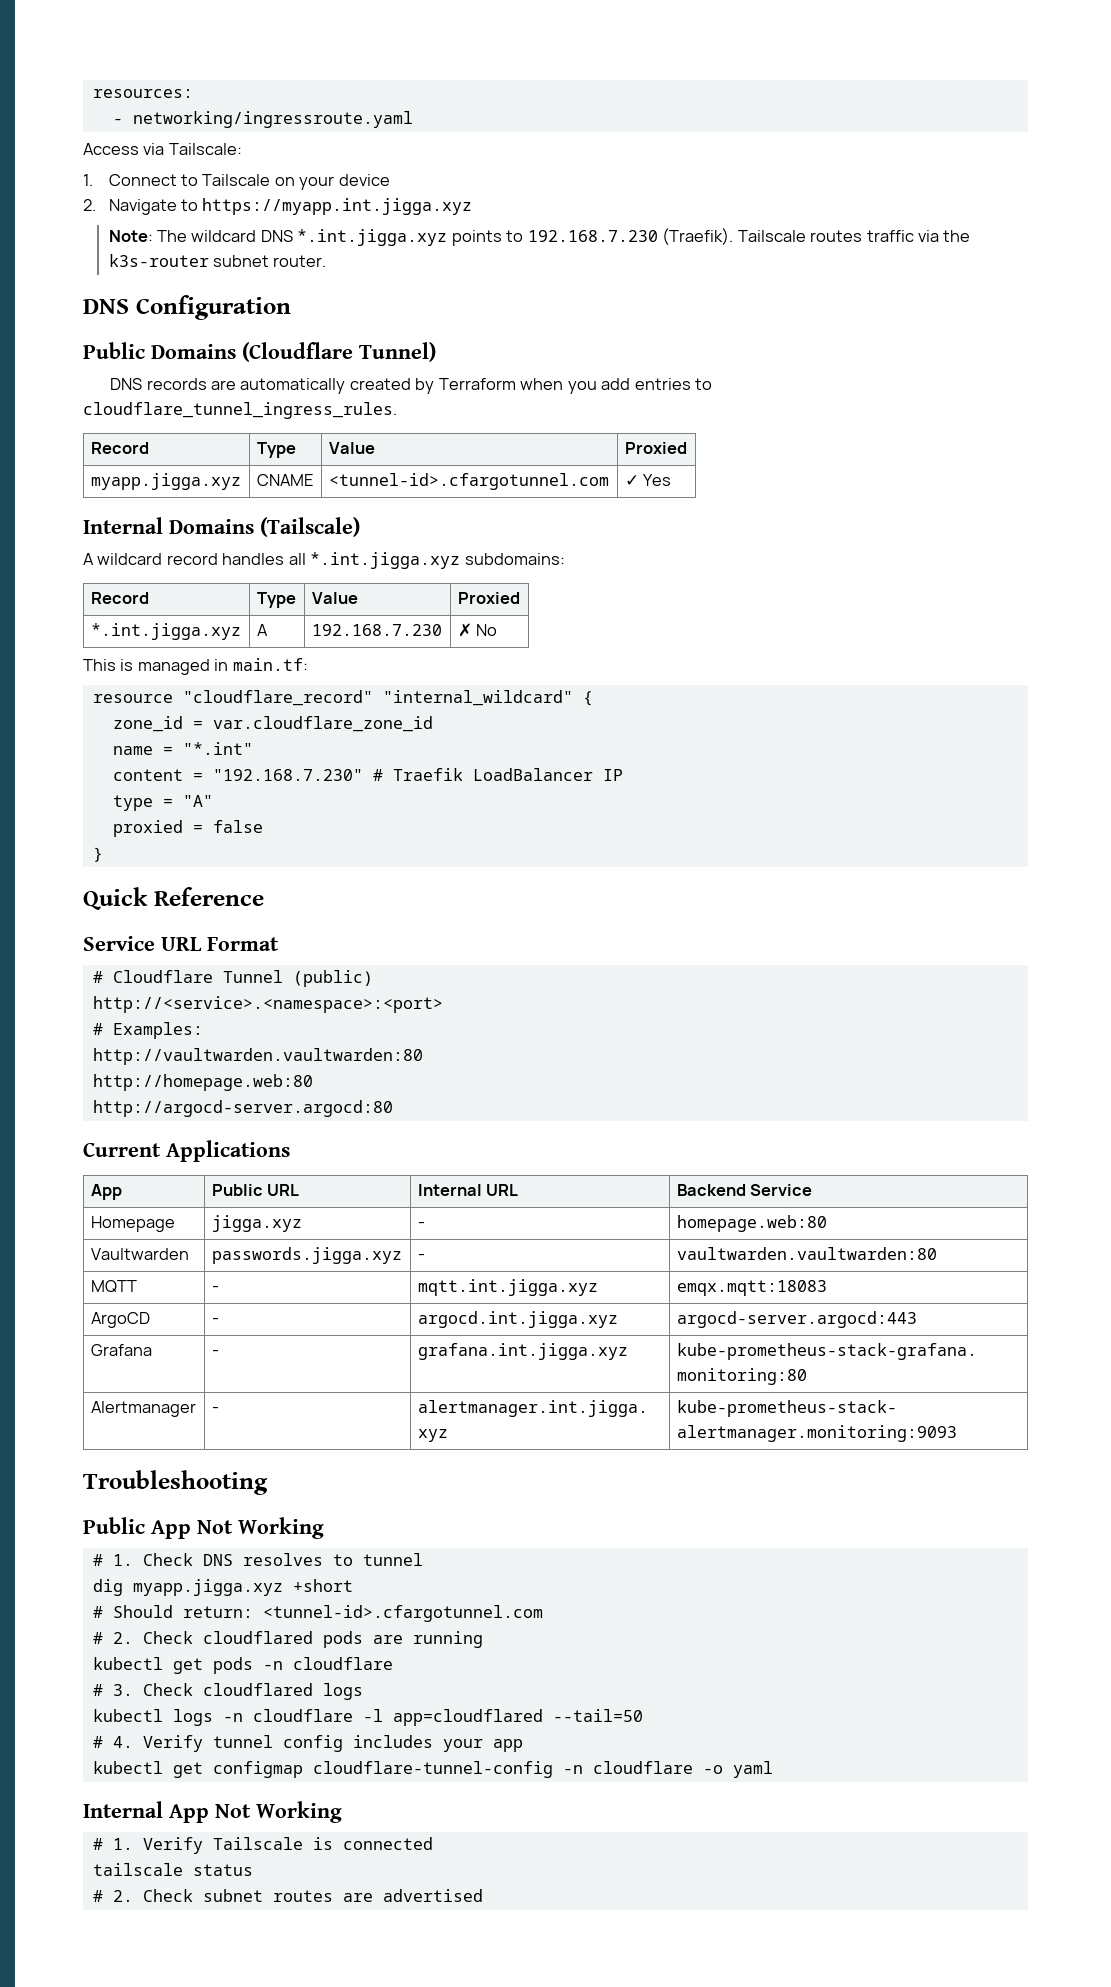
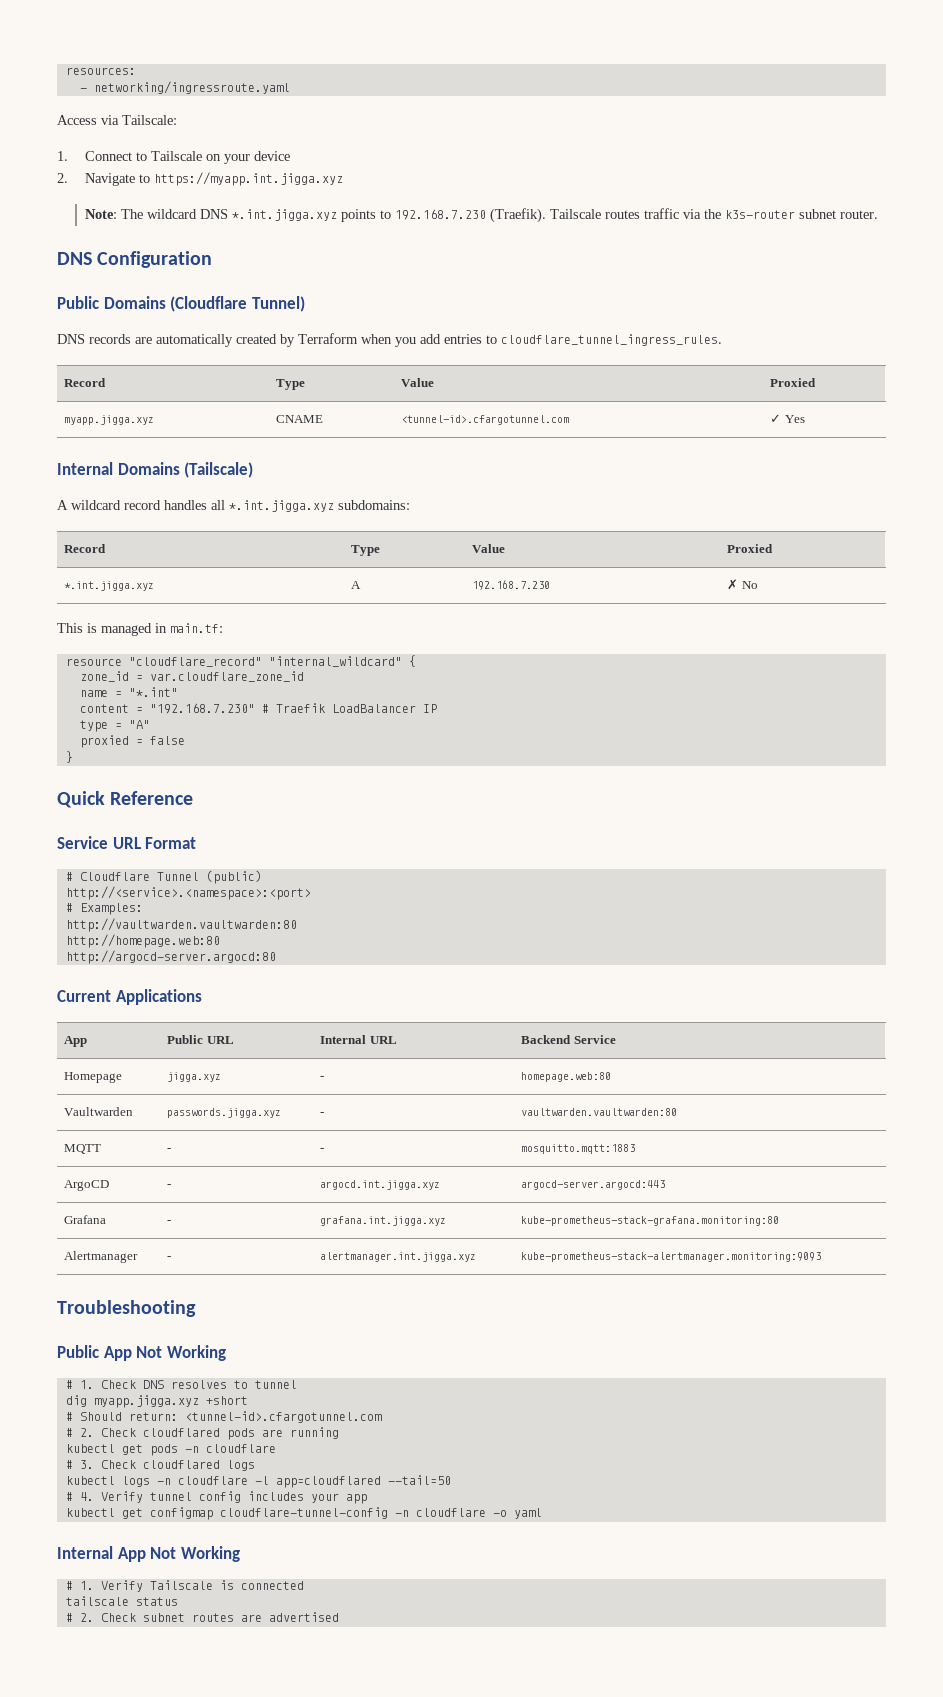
[417,1279,598,1296] [676,1280,827,1296] mqtt.int.jigga.xyz | emqx.mqtt:18083 -> [320,1148,325,1152] [521,1144,636,1154] - | mosquitto.mqtt:1883

